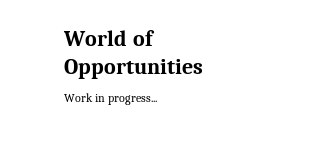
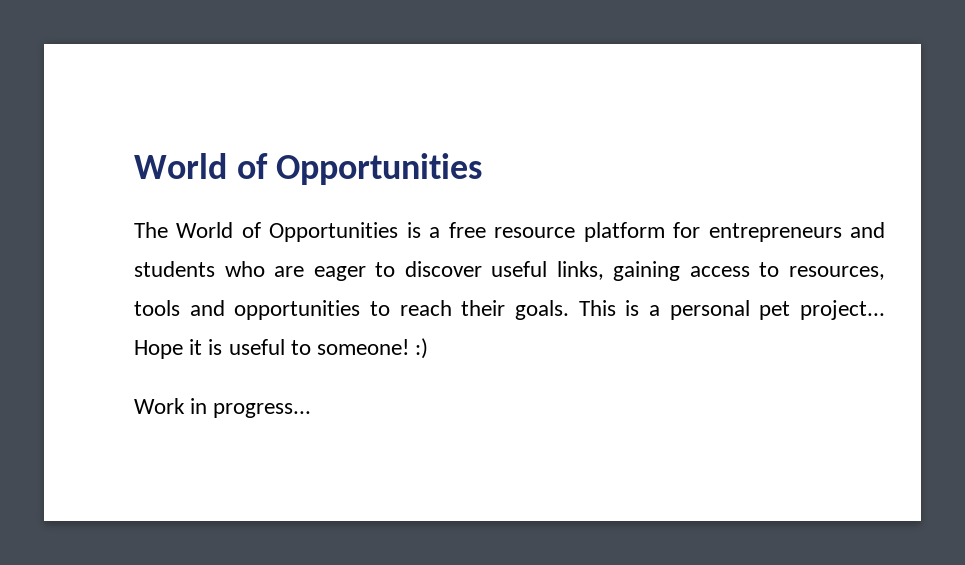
[63,30,155,46] [64,59,203,79] World of Opportunities -> [134,153,483,185] [134,222,885,242] [134,261,885,281] [134,300,885,320] [134,338,429,359] World of Opportunities // The World of Opportunities is a free resource platform for entrepreneurs and students who are eager to discover useful links, gaining access to resources, tools and opportunities to reach their goals. This is a personal pet project... Hope it is useful to someone! :)

